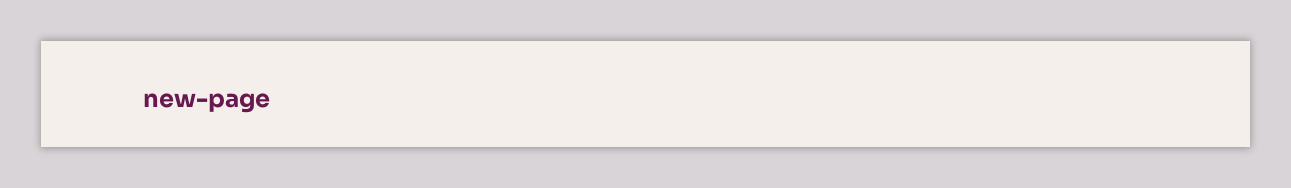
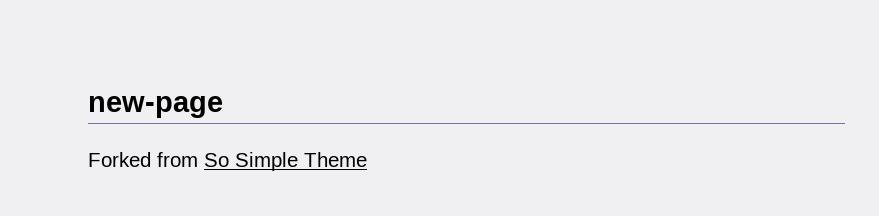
(270, 103) none -> [88,152,367,171] // Forked from So Simple Theme

